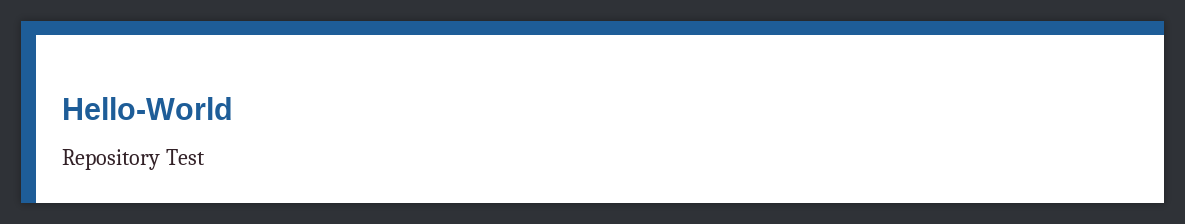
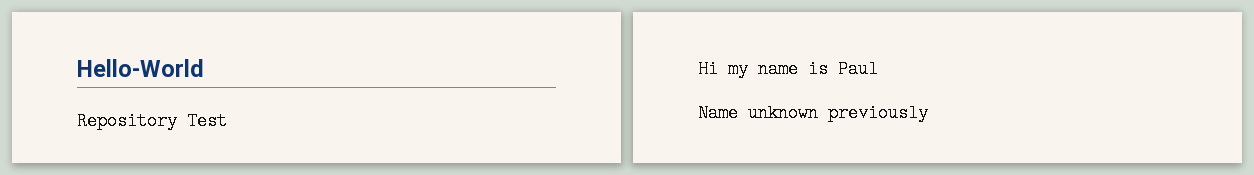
(205, 157) none -> [698,60,878,78] [698,104,928,122] // Hi my name is Paul // Name unknown previously

